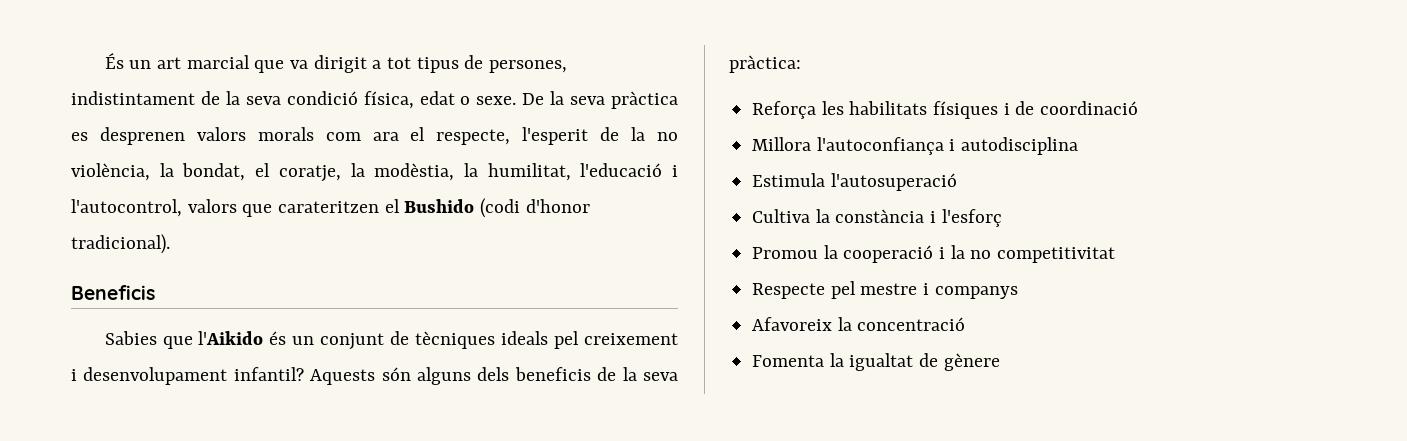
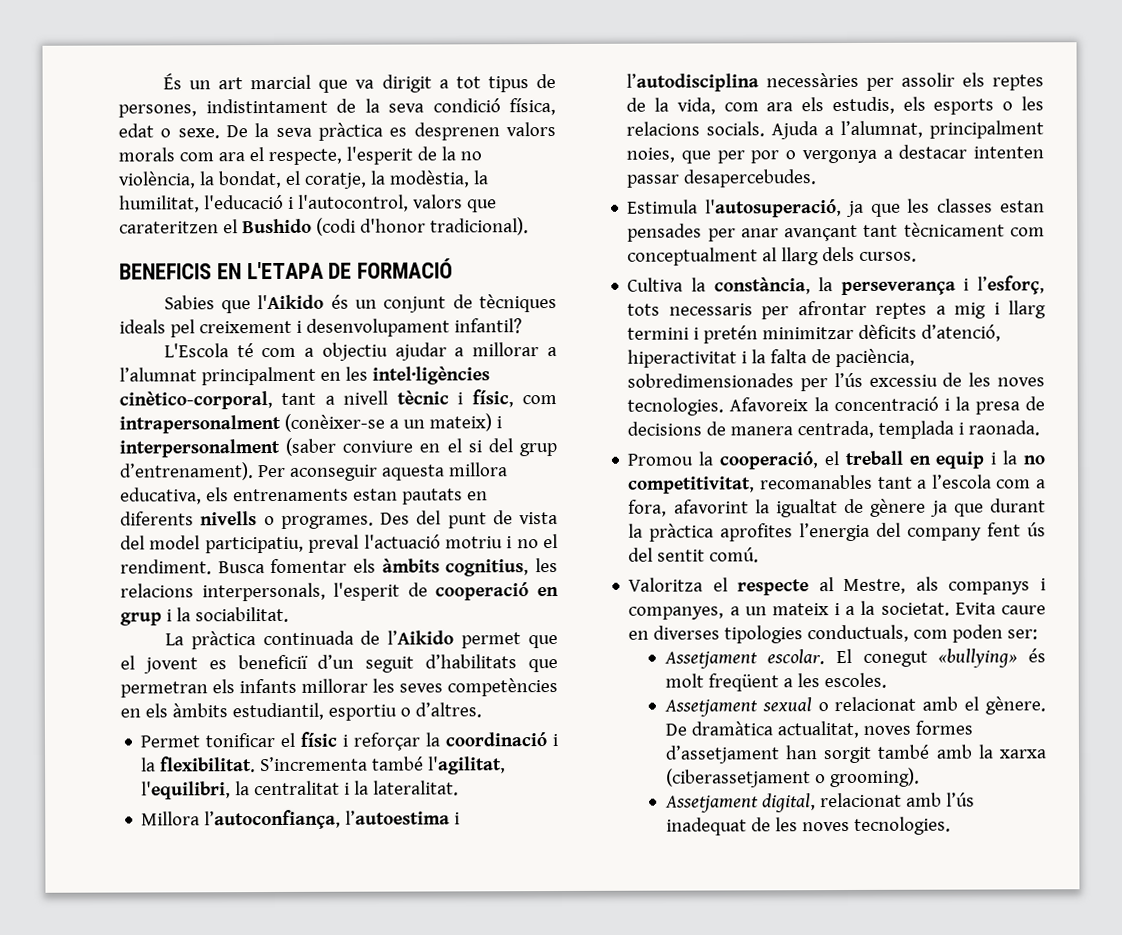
[71,285,155,300] Beneficis -> [119,258,454,280] BENEFICIS EN L'ETAPA DE FORMACIÓ
[310,367,678,385] [729,55,801,73] [752,101,1139,119] [752,137,1079,155] [752,173,957,191] [752,209,1002,227] [752,245,1116,263] [752,281,1018,299] [752,317,966,331] [752,353,1000,371] Aquests són alguns dels beneficis de la seva pràctica: // Reforça les habilitats físiques i de coordinació // Millora l'autoconfiança i autodisciplina // Estimula l'autosuperació // Cultiva la constància i l'esforç // Promou la cooperació i la no competitivitat // Respecte pel mestre i companys // Afavoreix la concentració // Fomenta la igualtat de gènere -> [163,342,557,361] [119,366,490,386] [119,389,558,410] [119,413,502,434] [119,437,557,458] [119,462,508,481] [120,487,488,505] [120,510,558,529] [120,534,558,554] [120,558,558,577] [120,582,559,602] [120,606,289,626] [164,630,558,650] [120,654,559,674] [120,678,558,698] [120,702,482,721] [140,731,558,751] [141,756,507,775] [141,780,460,800] [141,809,461,830] [626,72,1044,92] [626,96,1044,115] [626,120,1044,140] [626,144,1044,164] [626,169,818,188] [627,198,1045,218] [627,222,1045,242] [627,246,918,266] [627,275,1045,296] [627,300,1046,320] [627,324,1002,344] [627,348,916,368] [627,372,1045,392] [627,396,1045,416] [627,420,1041,439] [627,450,1045,470] [628,474,1046,494] [628,498,1046,518] [628,522,1046,542] [628,547,760,563] [628,576,1046,596] [628,600,1046,620] [628,624,1039,644] [663,648,1046,669] [664,672,887,692] [663,696,1046,717] [664,720,973,739] [664,744,1047,764] [665,767,920,788] [664,792,975,813] [665,816,951,836] // L'Escola té com a objectiu ajudar a millorar a l’alumnat principalment en les intel·ligències cinètico-corporal, tant a nivell tècnic i físic, com intrapersonalment (conèixer-se a un mateix) i interpersonalment (saber conviure en el si del grup d’entrenament). Per aconseguir aquesta millora educativa, els entrenaments estan pautats en diferents nivells o programes. Des del punt de vista del model participatiu, preval l'actuació motriu i no el rendiment. Busca fomentar els àmbits cognitius, les relacions interpersonals, l'esperit de cooperació en grup i la sociabilitat. // La pràctica continuada de l’Aikido permet que el jovent es beneficiï d’un seguit d’habilitats que permetran els infants millorar les seves competències en els àmbits estudiantil, esportiu o d’altres. // Permet tonificar el físic i reforçar la coordinació i la flexibilitat. S’incrementa també l'agilitat, l'equilibri, la centralitat i la lateralitat. // Millora l’autoconfiança, l’autoestima i l’autodisciplina necessàries per assolir els reptes de la vida, com ara els estudis, els esports o les relacions socials. Ajuda a l’alumnat, principalment noies, que per por o vergonya a destacar intenten passar desapercebudes. // Estimula l'autosuperació, ja que les classes estan pensades per anar avançant tant tècnicament com conceptualment al llarg dels cursos. // Cultiva la constància, la perseverança i l’esforç, tots necessaris per afrontar reptes a mig i llarg termini i pretén minimitzar dèficits d’atenció, hiperactivitat i la falta de paciència, sobredimensionades per l’ús excessiu de les noves tecnologies. Afavoreix la concentració i la presa de decisions de manera centrada, templada i raonada. // Promou la cooperació, el treball en equip i la no competitivitat, recomanables tant a l’escola com a fora, afavorint la igualtat de gènere ja que durant la pràctica aprofites l’energia del company fent ús del sentit comú. // Valoritza el respecte al Mestre, als companys i companyes, a un mateix i a la societat. Evita caure en diverses tipologies conductuals, com poden ser: // Assetjament escolar. El conegut «bullying» és molt freqüent a les escoles. // Assetjament sexual o relacionat amb el gènere. De dramàtica actualitat, noves formes d’assetjament han sorgit també amb la xarxa (ciberassetjament o grooming). // Assetjament digital, relacionat amb l’ús inadequat de les noves tecnologies.

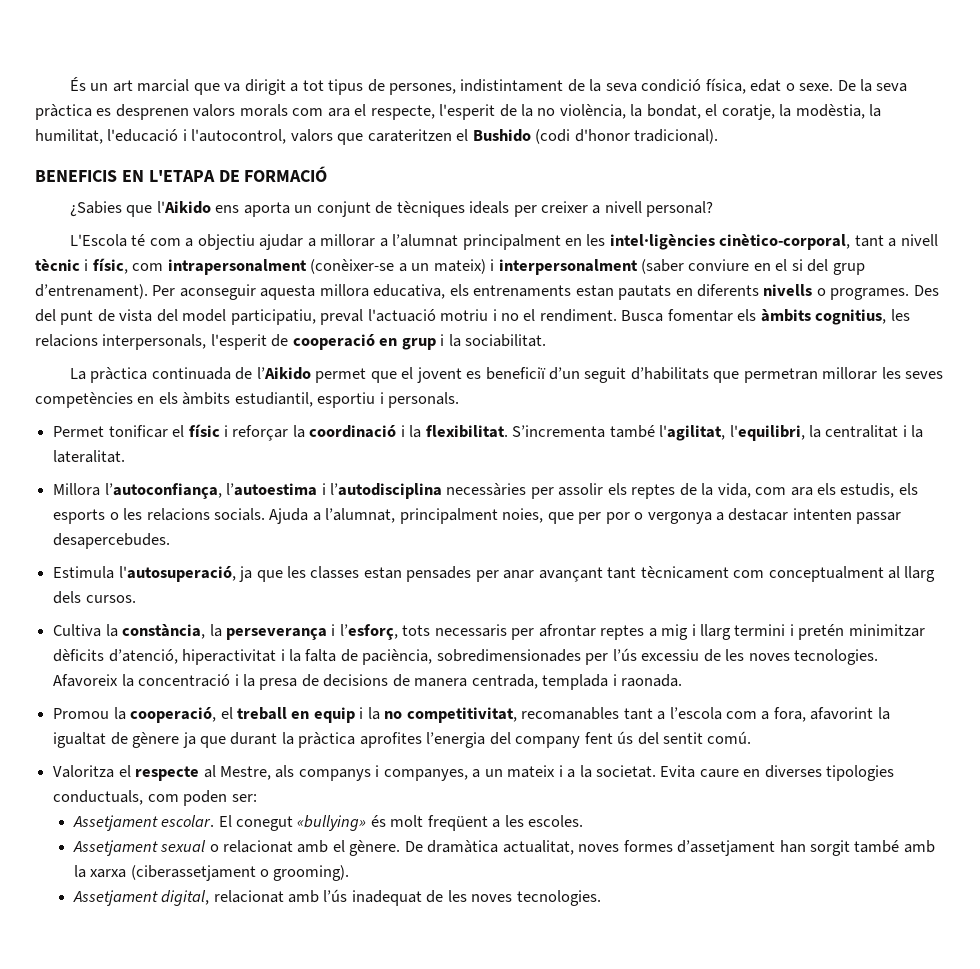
[163,295,215,310] Sabies -> [70,201,123,217] ¿Sabies
[330,294,349,309] és -> [215,202,290,217] ens aporta
[169,318,522,338] pel creixement i desenvolupament infantil? -> [513,201,714,217] per creixer a nivell personal?
[212,678,297,694] els infants -> (818, 375) none
[399,702,482,718] o d’altres. -> [379,392,460,408] i personals.

